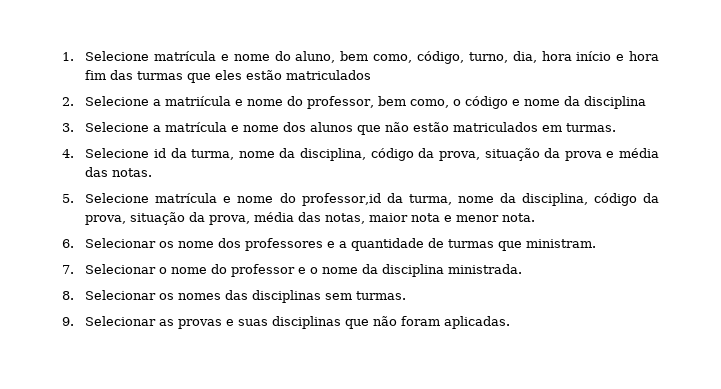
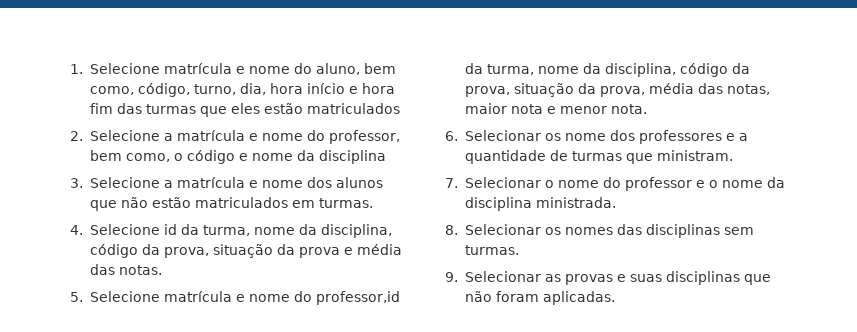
[165,96,232,106] matriícula -> [176,130,245,141] matrícula

